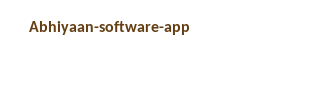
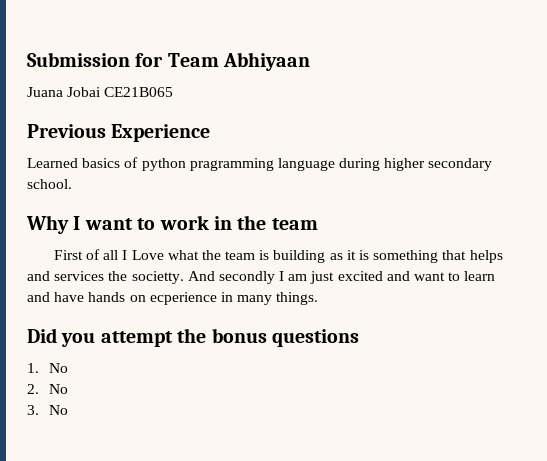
[29,21,190,35] Abhiyaan-software-app -> [27,52,311,71] [27,87,174,97] [27,124,211,142] [27,157,493,171] [27,179,72,189] [26,215,318,234] [53,249,503,263] [27,271,496,284] [27,292,319,305] [27,328,359,347] [27,363,69,373] [27,384,69,394] [27,405,69,415] Submission for Team Abhiyaan // Juana Jobai CE21B065 // Previous Experience // Learned basics of python pragramming language during higher secondary school. // Why I want to work in the team // First of all I Love what the team is building as it is something that helps and services the societty. And secondly I am just excited and want to learn and have hands on ecperience in many things. // Did you attempt the bonus questions // 1. No // 2. No // 3. No

